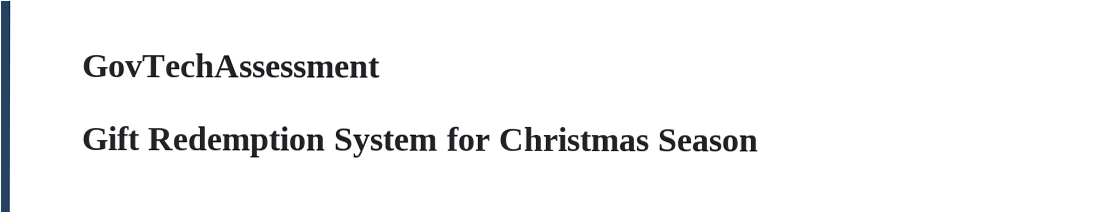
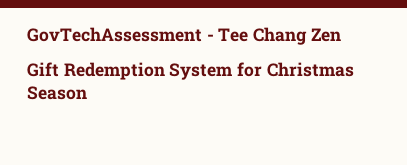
(381, 65) none -> [206,27,341,45] - Tee Chang Zen

